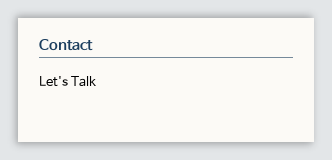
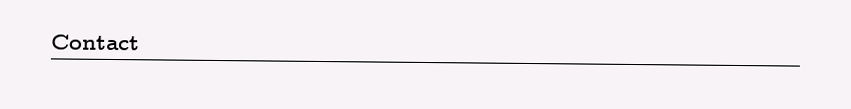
[39,76,97,87] // Let's Talk -> (140, 42) none

